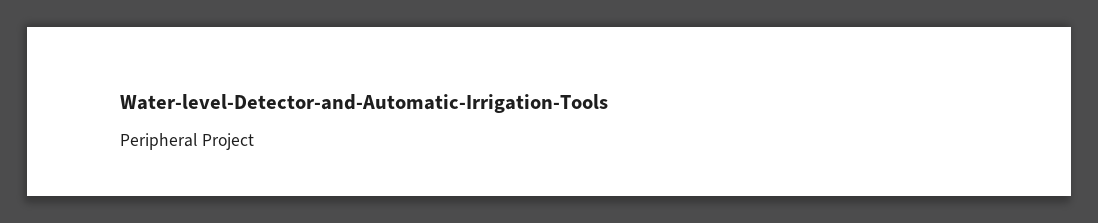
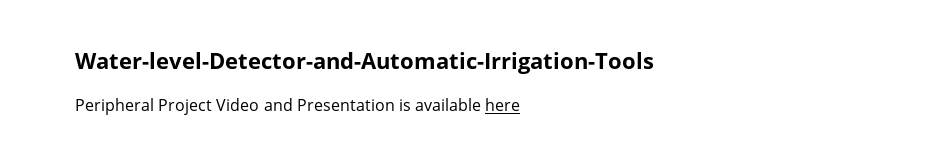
(254, 141) none -> [216,98,521,111] Video and Presentation is available here

